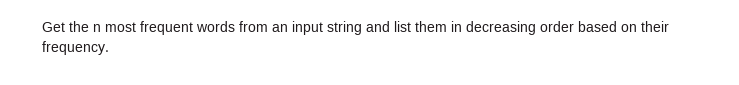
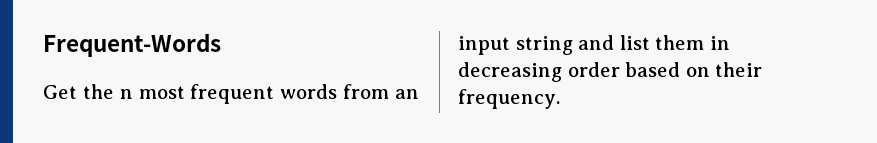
(42, 27) none -> [43,33,221,57] Frequent-Words //

